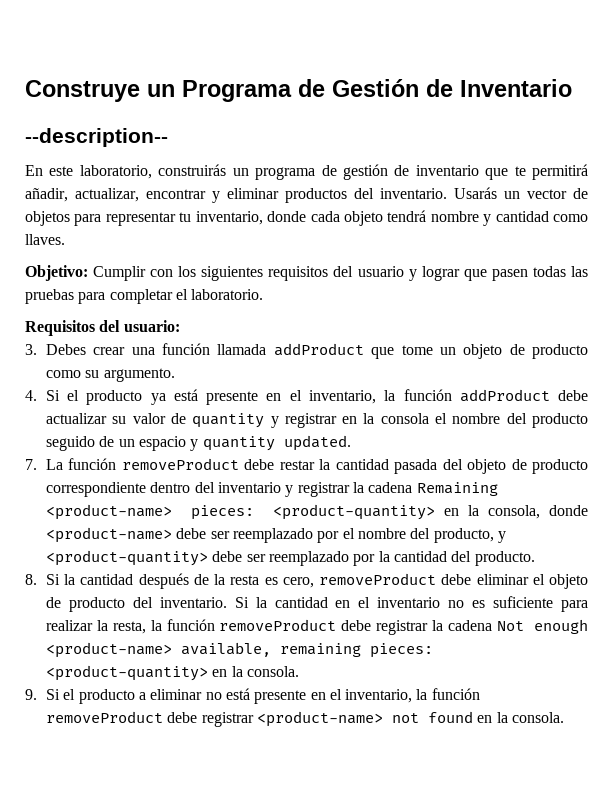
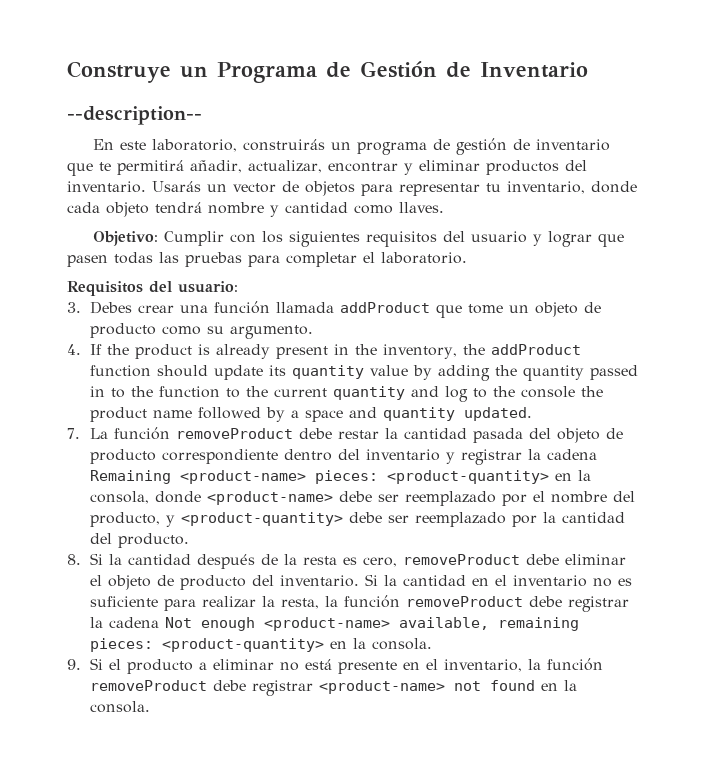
[45,389,588,405] [45,413,588,428] [45,436,199,451] Si el producto ya está presente en el inventario, la función addProduct debe actualizar su valor de quantity y registrar en la consola el nombre del producto seguido de un espacio y -> [90,344,582,359] [90,365,639,381] [90,386,604,402] [90,407,378,422] If the product is already present in the inventory, the addProduct function should update its quantity value by adding the quantity passed in to the function to the current quantity and log to the console the product name followed by a space and

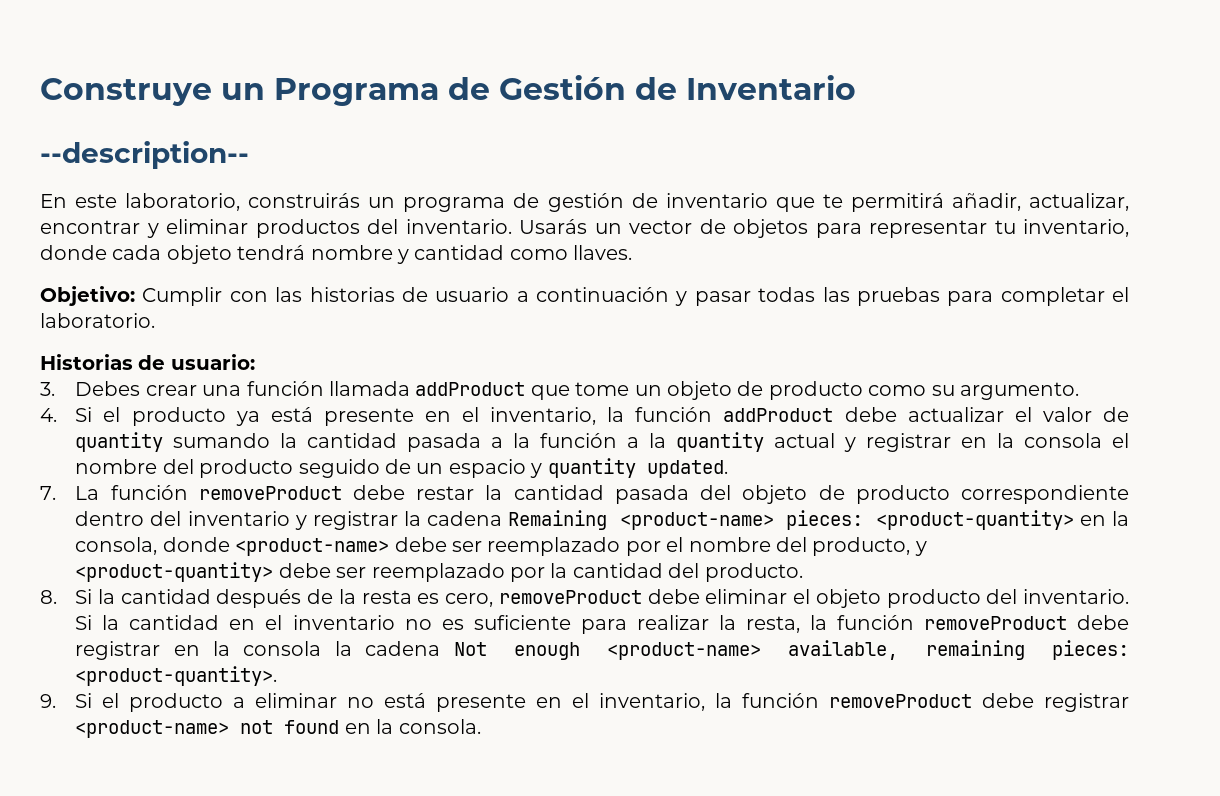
[262,231,625,247] [67,255,108,267] los siguientes requisitos del usuario y lograr que pasen -> [275,287,751,306] las historias de usuario a continuación y pasar
[67,281,172,296] Requisitos del -> [40,354,166,370] Historias de
[90,344,582,359] [90,365,639,381] [90,386,604,402] [90,407,378,422] If the product is already present in the inventory, the addProduct function should update its quantity value by adding the quantity passed in to the function to the current quantity and log to the console the product name followed by a space and -> [75,407,1129,426] [75,432,1129,452] [75,459,543,478] Si el producto ya está presente en el inventario, la función addProduct debe actualizar el valor de quantity sumando la cantidad pasada a la función a la quantity actual y registrar en la consola el nombre del producto seguido de un espacio y
[157,575,175,586] de -> (881, 598) none
(630, 604) none -> [173,641,322,656] en la consola
[162,638,433,652] <product-quantity> en la consola. -> [75,666,278,686] <product-quantity>.

